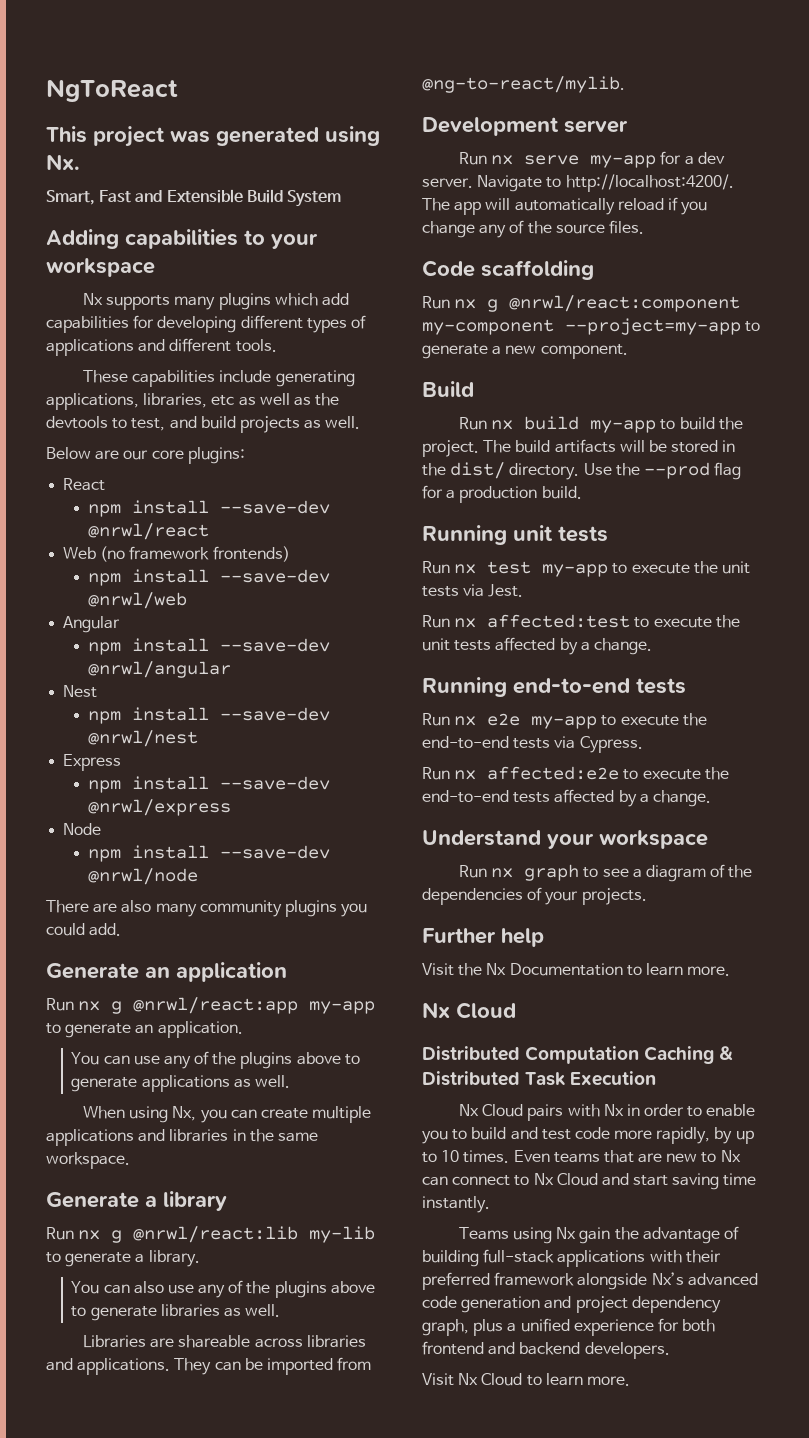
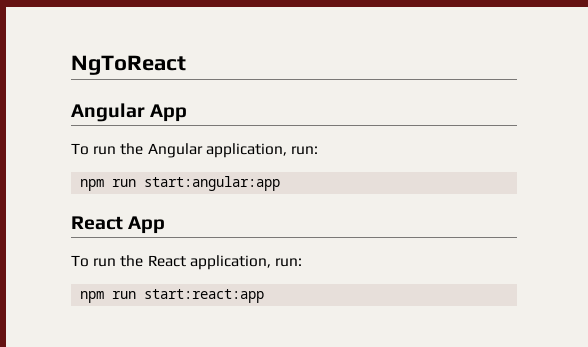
[46,126,380,147] [46,154,80,170] [46,189,341,207] [46,229,318,249] [46,258,155,277] [82,293,349,310] [46,315,366,333] [46,338,277,356] [82,370,355,387] [46,393,340,410] [46,416,361,433] [46,447,245,464] [63,478,106,491] [88,500,331,517] [88,523,210,540] [63,546,290,562] [88,569,331,586] [88,592,188,609] [63,616,121,633] [88,638,331,655] [88,661,232,678] [63,685,98,698] [88,707,331,724] [88,730,199,747] [63,754,122,771] [88,776,331,793] [88,799,232,816] [63,823,102,835] [88,845,331,862] [88,868,199,885] [46,900,368,917] [46,923,122,936] [46,962,287,982] [46,997,376,1014] [46,1021,243,1038] [71,1051,360,1069] [71,1075,290,1092] [82,1106,372,1123] [46,1129,318,1146] [46,1152,130,1169] [46,1191,227,1211] [46,1226,376,1243] [46,1250,200,1267] [71,1280,375,1298] [71,1304,281,1321] [82,1335,366,1348] [46,1357,372,1375] [422,76,625,93] [422,117,628,136] [458,151,725,168] [422,174,734,192] [422,197,708,215] [422,220,644,238] [422,260,594,280] [422,295,741,312] [422,318,761,335] [422,344,628,359] [422,381,474,397] [458,416,743,433] [422,439,736,457] [422,462,742,480] [422,485,582,503] [422,525,608,545] [422,561,750,577] [422,584,524,597] [422,614,740,628] [422,637,652,655] [422,677,686,697] [422,713,707,729] [422,736,643,753] [422,766,729,780] [422,789,711,807] [422,830,708,849] [458,864,753,882] [422,887,647,905] [422,928,544,947] [422,963,731,976] [422,1002,516,1019] [422,1046,734,1064] [422,1071,657,1086] [458,1104,756,1121] [422,1127,754,1144] [422,1150,741,1163] [422,1173,757,1190] [422,1196,490,1213] [458,1226,740,1244] [422,1249,721,1267] [422,1272,758,1290] [422,1296,721,1313] [422,1318,716,1336] [422,1341,670,1359] [422,1373,630,1386] This project was generated using Nx. // Smart, Fast and Extensible Build System // Adding capabilities to your workspace // Nx supports many plugins which add capabilities for developing different types of applications and different tools. // These capabilities include generating applications, libraries, etc as well as the devtools to test, and build projects as well. // Below are our core plugins: // React // npm install --save-dev @nrwl/react // Web (no framework frontends) // npm install --save-dev @nrwl/web // Angular // npm install --save-dev @nrwl/angular // Nest // npm install --save-dev @nrwl/nest // Express // npm install --save-dev @nrwl/express // Node // npm install --save-dev @nrwl/node // There are also many community plugins you could add. // Generate an application // Run nx g @nrwl/react:app my-app to generate an application. // You can use any of the plugins above to generate applications as well. // When using Nx, you can create multiple applications and libraries in the same workspace. // Generate a library // Run nx g @nrwl/react:lib my-lib to generate a library. // You can also use any of the plugins above to generate libraries as well. // Libraries are shareable across libraries and applications. They can be imported from @ng-to-react/mylib. // Development server // Run nx serve my-app for a dev server. Navigate to http://localhost:4200/. The app will automatically reload if you change any of the source files. // Code scaffolding // Run nx g @nrwl/react:component my-component --project=my-app to generate a new component. // Build // Run nx build my-app to build the project. The build artifacts will be stored in the dist/ directory. Use the --prod flag for a production build. // Running unit tests // Run nx test my-app to execute the unit tests via Jest. // Run nx affected:test to execute the unit tests affected by a change. // Running end-to-end tests // Run nx e2e my-app to execute the end-to-end tests via Cypress. // Run nx affected:e2e to execute the end-to-end tests affected by a change. // Understand your workspace // Run nx graph to see a diagram of the dependencies of your projects. // Further help // Visit the Nx Documentation to learn more. // Nx Cloud // Distributed Computation Caching & Distributed Task Execution // Nx Cloud pairs with Nx in order to enable you to build and test code more rapidly, by up to 10 times. Even teams that are new to Nx can connect to Nx Cloud and start saving time instantly. // Teams using Nx gain the advantage of building full-stack applications with their preferred framework alongside Nx’s advanced code generation and project dependency graph, plus a unified experience for both frontend and backend developers. // Visit Nx Cloud to learn more. -> [71,103,188,122] [71,143,318,158] [80,176,281,191] [71,216,166,234] [71,255,302,270] [80,289,265,303] Angular App // To run the Angular application, run: // npm run start:angular:app // React App // To run the React application, run: // npm run start:react:app

